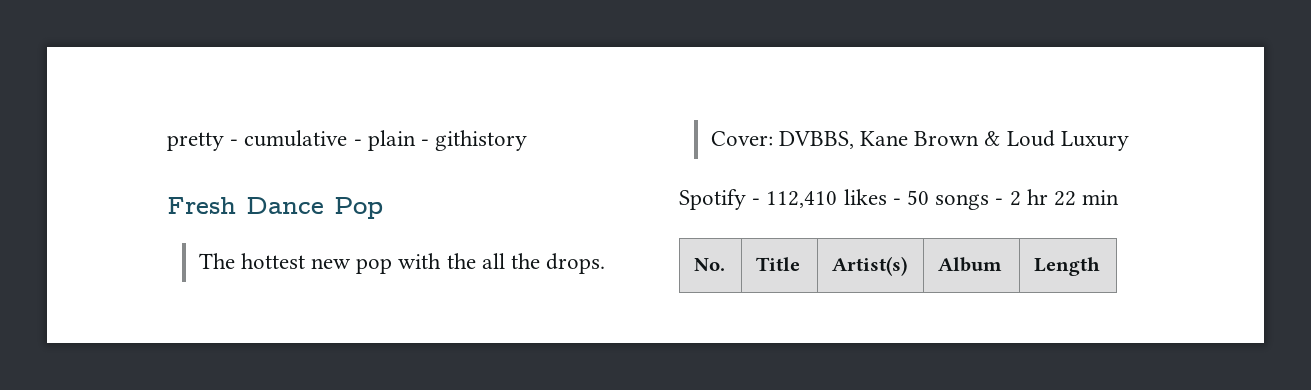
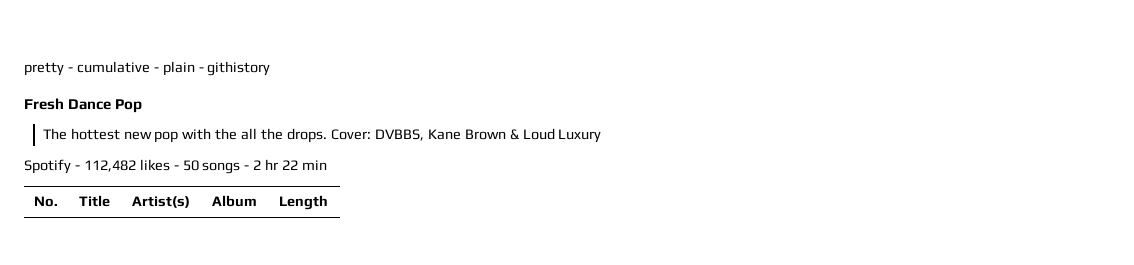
[766,191,838,208] 112,410 -> [83,160,136,172] 112,482

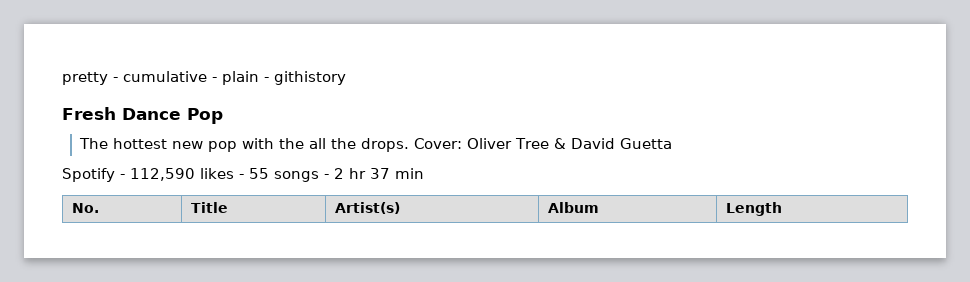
[374,128,602,143] DVBBS, Kane Brown & Loud Luxury -> [467,138,673,149] Oliver Tree & David Guetta
[83,160,136,172] 112,482 -> [130,168,195,181] 112,590
[182,160,199,171] 50 -> [249,168,269,179] 55
[282,160,299,170] 22 -> [370,168,390,179] 37

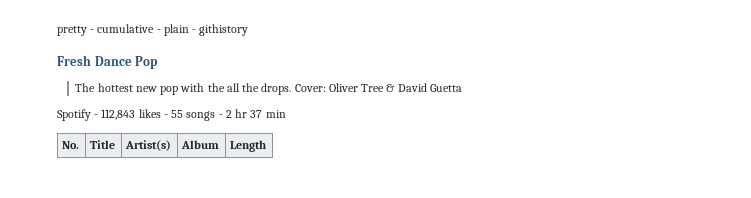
[130,168,195,181] 112,590 -> [101,109,136,120] 112,843

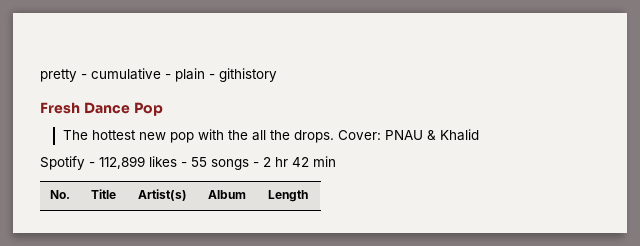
[328,83,462,92] Oliver Tree & David Guetta -> [384,129,479,141] PNAU & Khalid
[101,109,136,120] 112,843 -> [99,156,145,169] 112,899
[250,110,263,118] 37 -> [292,157,309,167] 42

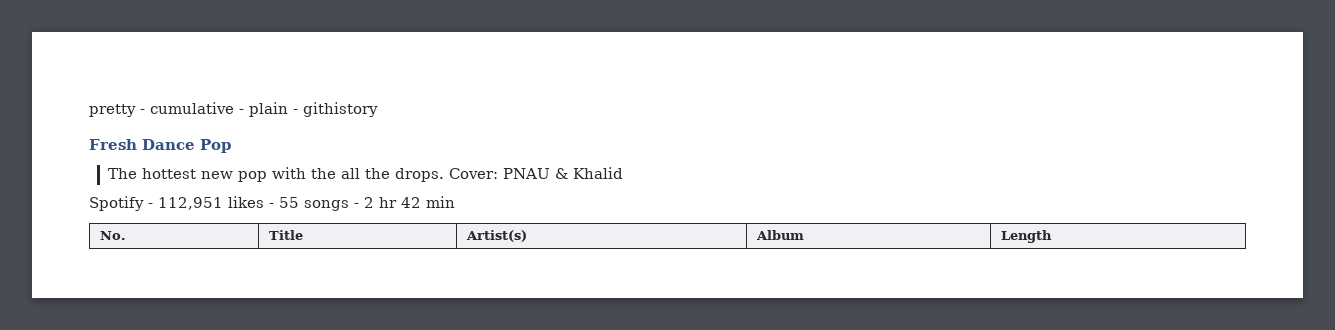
[99,156,145,169] 112,899 -> [158,197,223,210] 112,951

